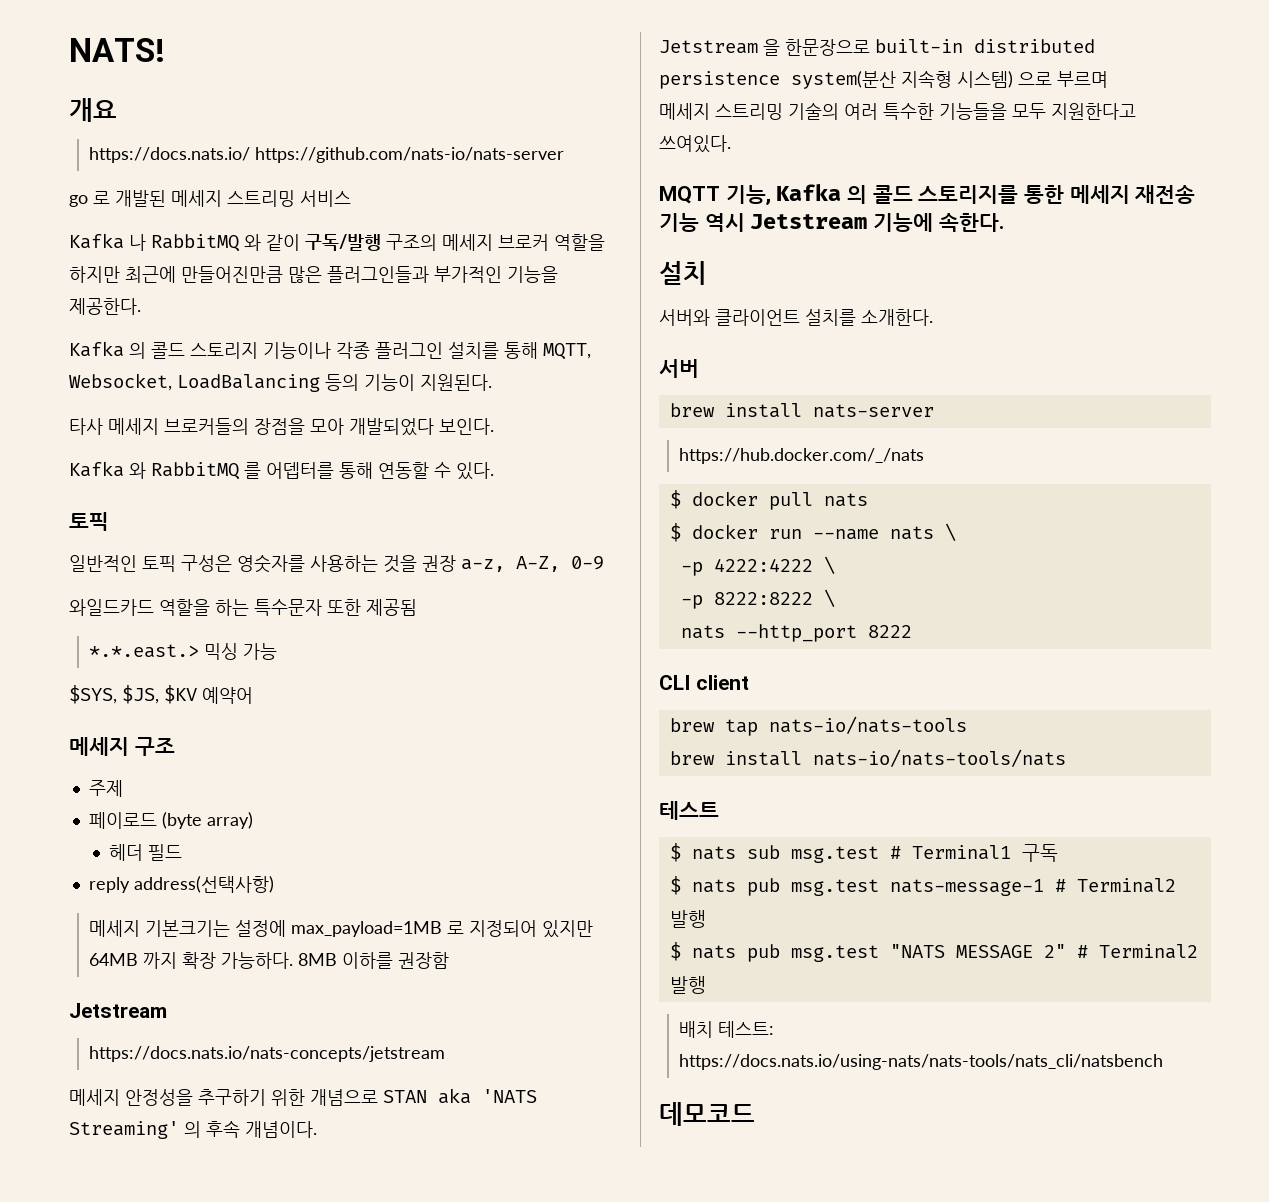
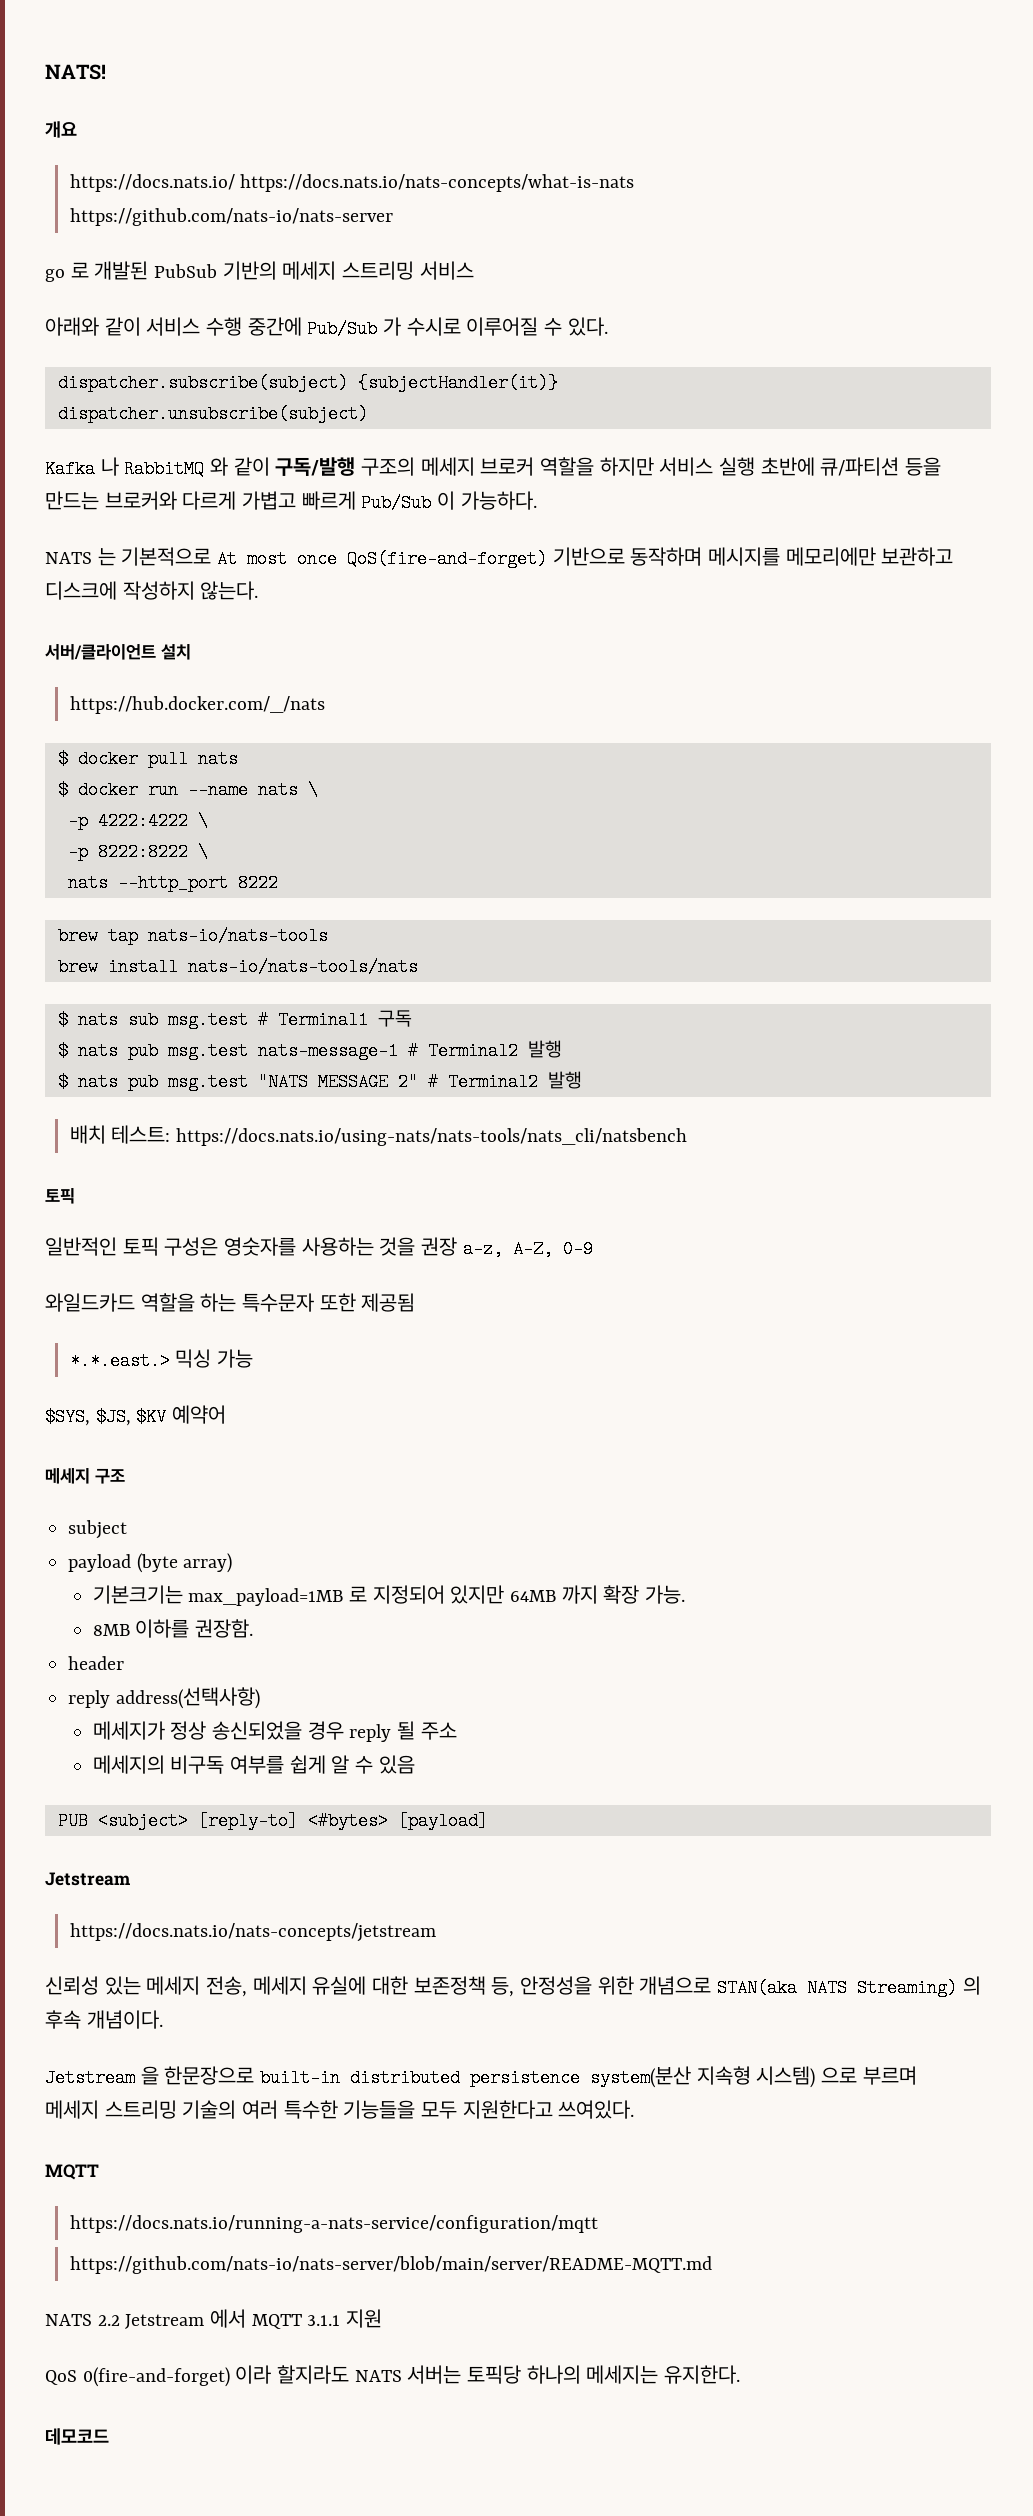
(251, 155) none -> [240,174,635,192] https://docs.nats.io/nats-concepts/what-is-nats //
(166, 198) none -> [154,261,277,280] PubSub 기반의
(351, 198) none -> [45,317,608,338] [57,374,558,392] [57,405,368,423] // 아래와 같이 서비스 수행 중간에 Pub/Sub 가 수시로 이루어질 수 있다. // dispatcher.subscribe(subject) {subjectHandler(it)} // dispatcher.unsubscribe(subject)
[125,266,558,283] [69,298,141,315] [69,341,591,360] [69,373,492,392] [69,418,494,436] [69,461,494,480] 최근에 만들어진만큼 많은 플러그인들과 부가적인 기능을 제공한다. // Kafka 의 콜드 스토리지 기능이나 각종 플러그인 설치를 통해 MQTT, Websocket, LoadBalancing 등의 기능이 지원된다. // 타사 메세지 브로커들의 장점을 모아 개발되었다 보인다. // Kafka 와 RabbitMQ 를 어뎁터를 통해 연동할 수 있다. -> [659,457,942,476] [45,491,537,512] [45,547,954,568] [45,581,259,600] [45,644,191,660] [69,696,325,714] [57,750,238,768] [57,781,318,799] [67,812,208,830] [67,843,208,861] [67,874,278,892] [57,927,328,945] [57,958,418,976] [57,1010,412,1029] [57,1040,562,1060] [57,1071,582,1091] [69,1125,688,1146] 서비스 실행 초반에 큐/파티션 등을 만드는 브로커와 다르게 가볍고 빠르게 Pub/Sub 이 가능하다. // NATS 는 기본적으로 At most once QoS(fire-and-forget) 기반으로 동작하며 메시지를 메모리에만 보관하고 디스크에 작성하지 않는다. // 서버/클라이언트 설치 // https://hub.docker.com/_/nats // $ docker pull nats // $ docker run --name nats \ // -p 4222:4222 \ // -p 8222:8222 \ // nats --http_port 8222 // brew tap nats-io/nats-tools // brew install nats-io/nats-tools/nats // $ nats sub msg.test # Terminal1 구독 // $ nats pub msg.test nats-message-1 # Terminal2 발행 // $ nats pub msg.test "NATS MESSAGE 2" # Terminal2 발행 // 배치 테스트: https://docs.nats.io/using-nats/nats-tools/nats_cli/natsbench
[88,780,123,797] [88,812,157,829] 주제 // 페이로드 -> [68,1520,128,1539] [68,1554,132,1572] subject // payload
[109,844,183,861] [88,876,274,893] [89,920,287,937] 헤더 필드 // reply address(선택사항) // 메세지 기본크기는 설정에 -> [92,1585,183,1604] 기본크기는
[221,952,294,969] 가능하다. -> [645,1585,686,1604] 가능. //
[398,952,450,969] [69,1003,167,1018] [89,1046,446,1062] [69,1088,537,1106] [69,1121,179,1139] 권장함 // Jetstream // https://docs.nats.io/nats-concepts/jetstream // 메세지 안정성을 추구하기 위한 개념으로 STAN aka 'NATS Streaming' -> [195,1619,254,1638] [68,1656,125,1670] [68,1687,260,1709] [92,1721,457,1742] [92,1755,415,1774] [57,1812,488,1830] [45,1872,130,1886] [69,1923,436,1942] [45,1976,958,1997] 권장함. // header // reply address(선택사항) // 메세지가 정상 송신되었을 경우 reply 될 주소 // 메세지의 비구독 여부를 쉽게 알 수 있음 // PUB <subject> [reply-to] <#bytes> [payload] // Jetstream // https://docs.nats.io/nats-concepts/jetstream // 신뢰성 있는 메세지 전송, 메세지 유실에 대한 보존정책 등, 안정성을 위한 개념으로 STAN(aka NATS Streaming)
[725,184,1196,205] [659,213,1004,232] [659,261,707,285] [659,309,933,326] [659,359,699,378] [669,403,934,418] [679,448,925,464] [669,490,868,510] [669,523,956,542] [680,556,835,576] [680,589,835,609] [680,624,912,642] [659,675,749,690] [669,716,967,736] [669,749,1066,767] [659,801,719,820] [669,843,1058,863] [669,876,1176,896] [669,910,706,928] [669,942,1198,962] [669,976,706,994] [679,1021,775,1038] [679,1054,1164,1070] 기능, Kafka 의 콜드 스토리지를 통한 메세지 재전송 기능 역시 Jetstream 기능에 속한다. // 설치 // 서버와 클라이언트 설치를 소개한다. // 서버 // brew install nats-server // https://hub.docker.com/_/nats // $ docker pull nats // $ docker run --name nats \ // -p 4222:4222 \ // -p 8222:8222 \ // nats --http_port 8222 // CLI client // brew tap nats-io/nats-tools // brew install nats-io/nats-tools/nats // 테스트 // $ nats sub msg.test # Terminal1 구독 // $ nats pub msg.test nats-message-1 # Terminal2 발행 // $ nats pub msg.test "NATS MESSAGE 2" # Terminal2 발행 // 배치 테스트: https://docs.nats.io/using-nats/nats-tools/nats_cli/natsbench -> [69,2215,598,2233] [69,2256,712,2274] [45,2309,383,2329] [45,2365,741,2387] // https://docs.nats.io/running-a-nats-service/configuration/mqtt // https://github.com/nats-io/nats-server/blob/main/server/README-MQTT.md // NATS 2.2 Jetstream 에서 MQTT 3.1.1 지원 // QoS 0(fire-and-forget) 이라 할지라도 NATS 서버는 토픽당 하나의 메세지는 유지한다.

